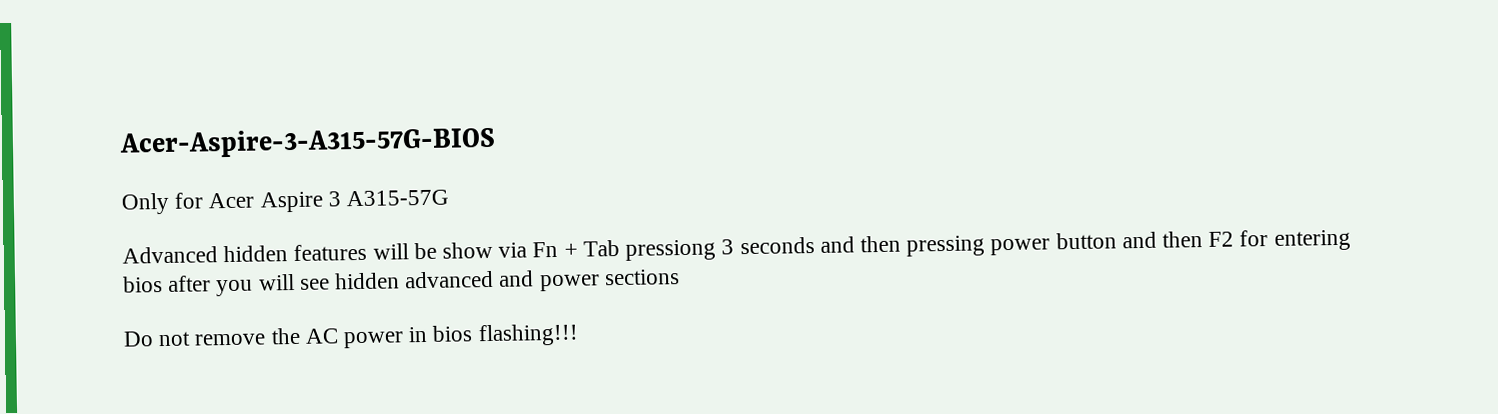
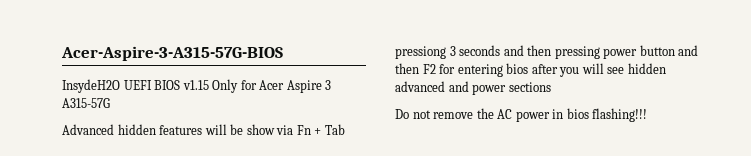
(496, 142) none -> [62,79,209,93] InsydeH2O UEFI BIOS v1.15

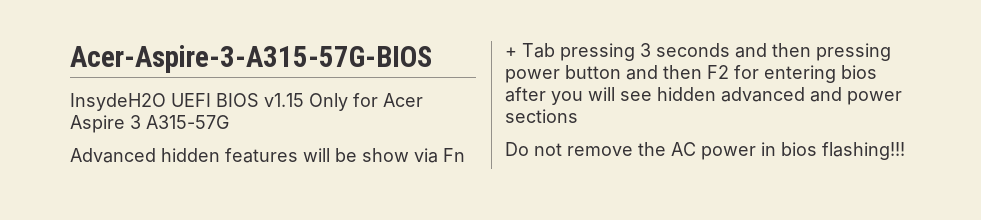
[395,46,446,59] pressiong -> [560,43,635,61] pressing

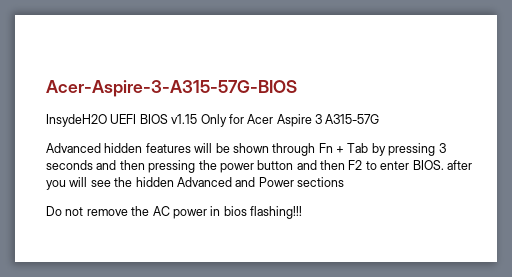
[362,148,438,163] show via -> [232,143,316,156] shown through
(555, 50) none -> [371,143,386,156] by
(891, 52) none -> [198,160,217,170] the
[734,65,877,83] for entering bios -> [365,160,444,170] to enter BIOS.
[657,87,902,105] hidden advanced and power -> [114,177,294,187] the hidden Advanced and Power

